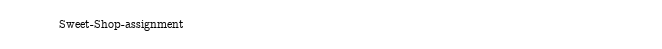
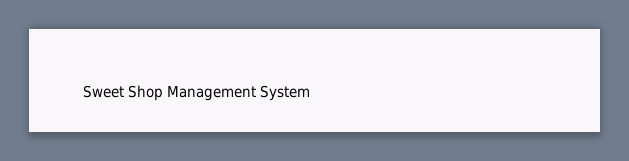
[59,20,184,31] Sweet-Shop-assignment -> [83,85,310,101] Sweet Shop Management System

